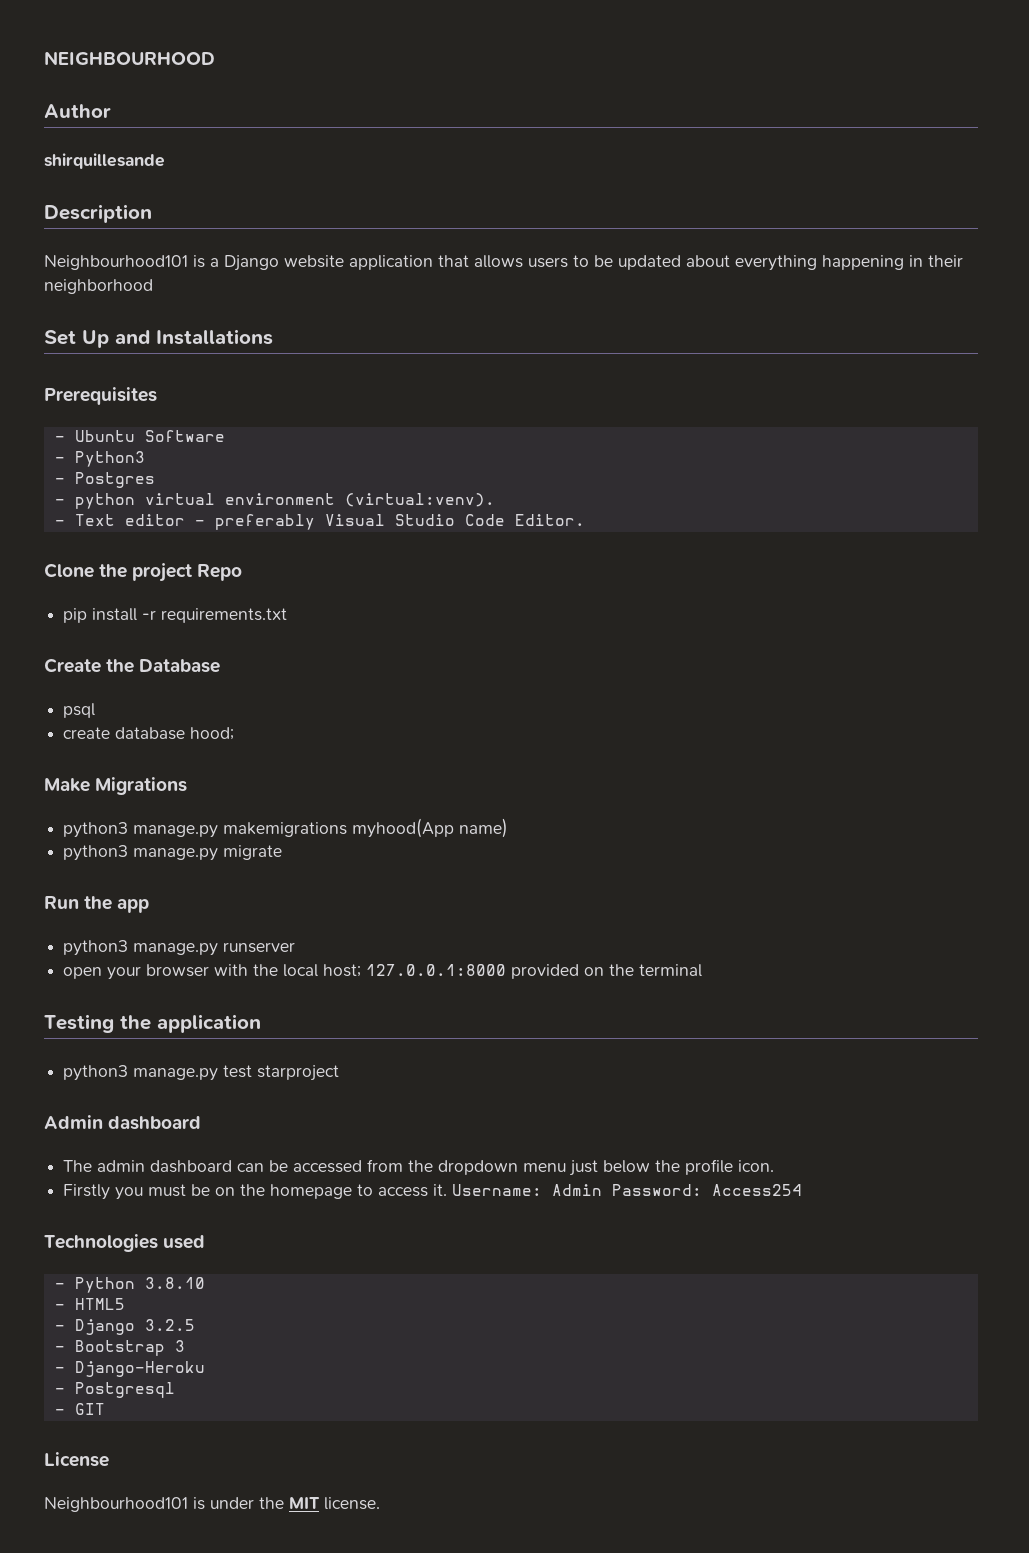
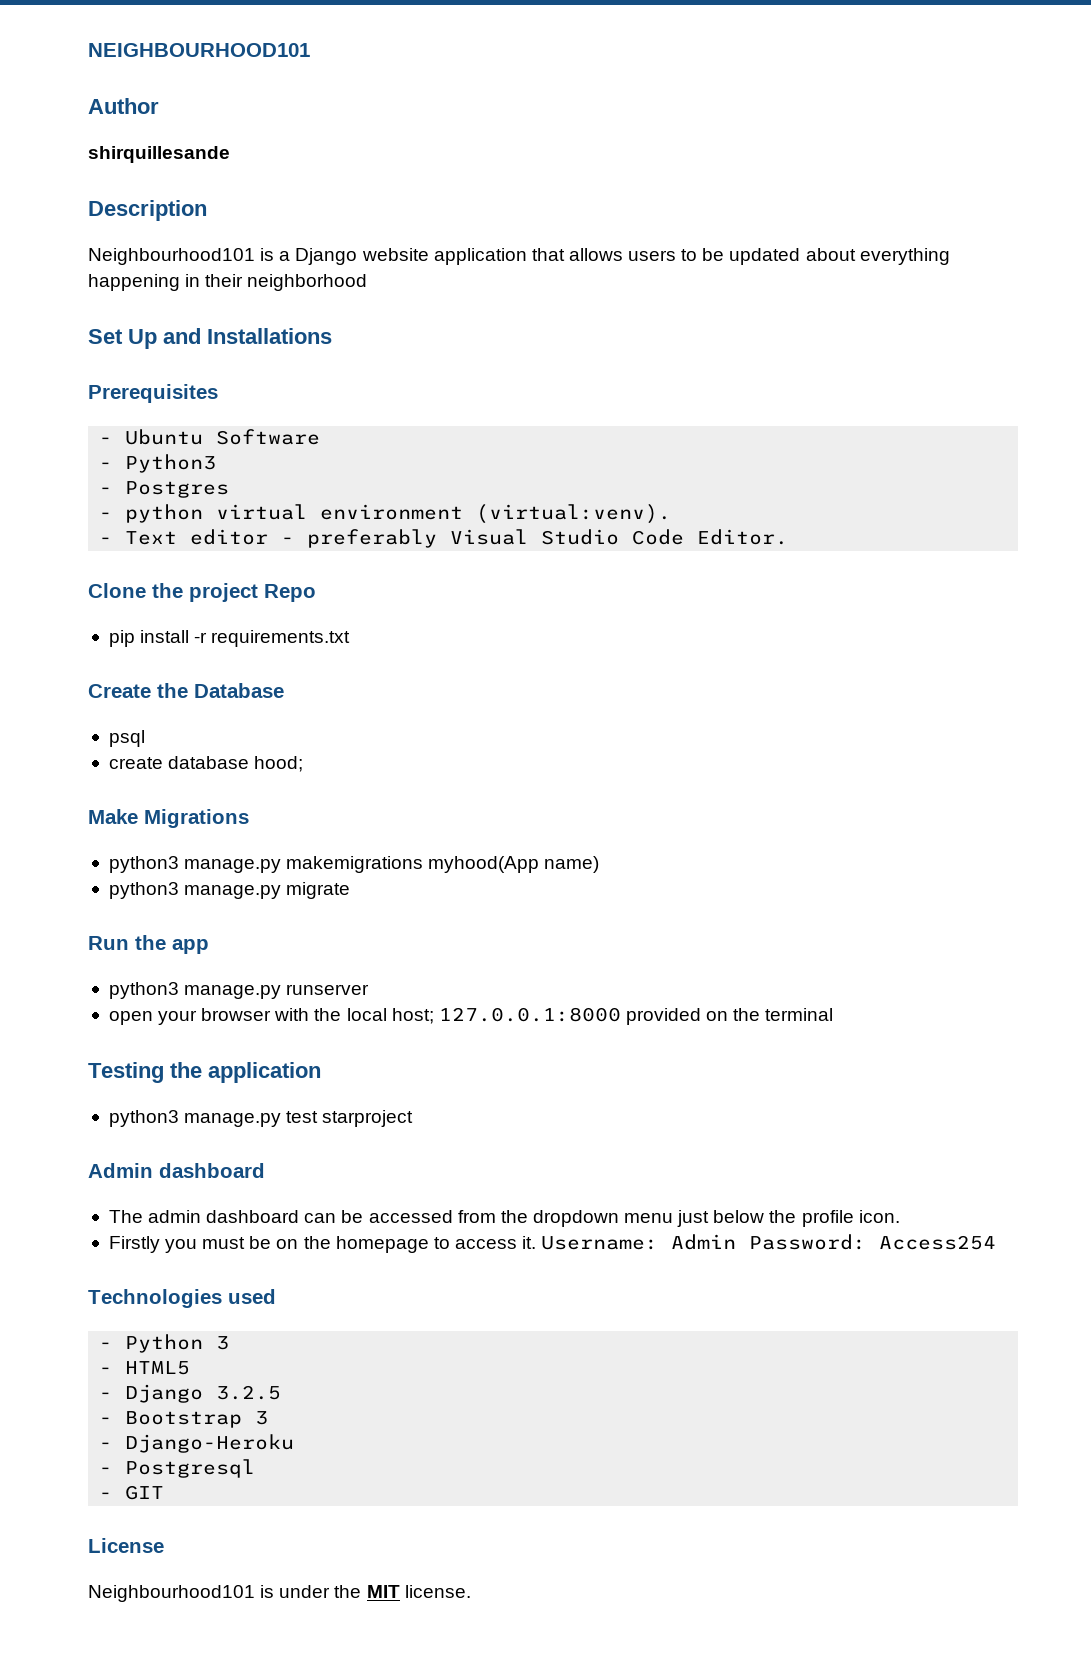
[44,51,215,65] NEIGHBOURHOOD -> [88,43,310,57] NEIGHBOURHOOD101
[144,1277,205,1289] 3.8.10 -> [216,1336,230,1350] 3

